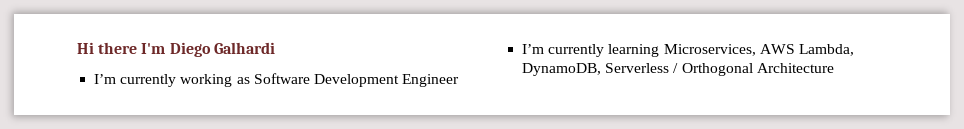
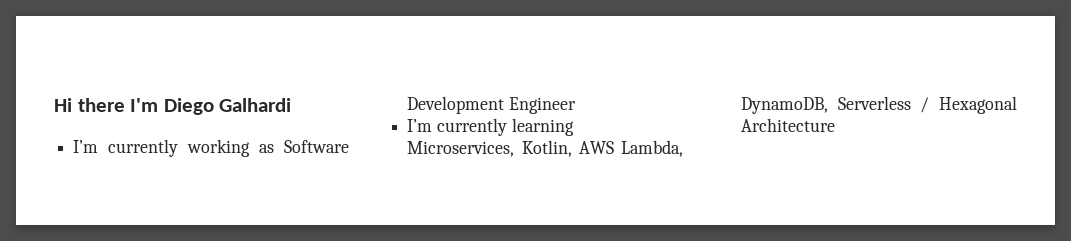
(756, 50) none -> [521,140,572,157] Kotlin,
[681,63,753,76] Orthogonal -> [939,96,1017,114] Hexagonal

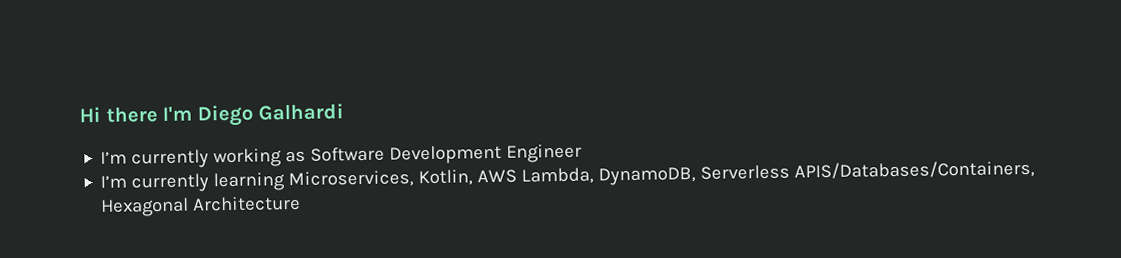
[920,97,930,113] / -> [794,159,1036,181] APIS/Databases/Containers,

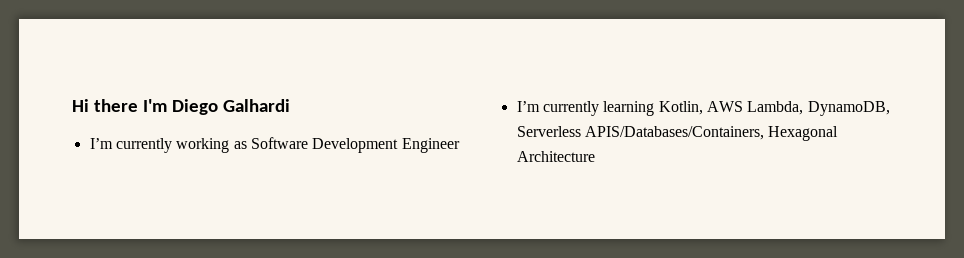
[288,170,415,189] Microservices, -> (655, 108) none

